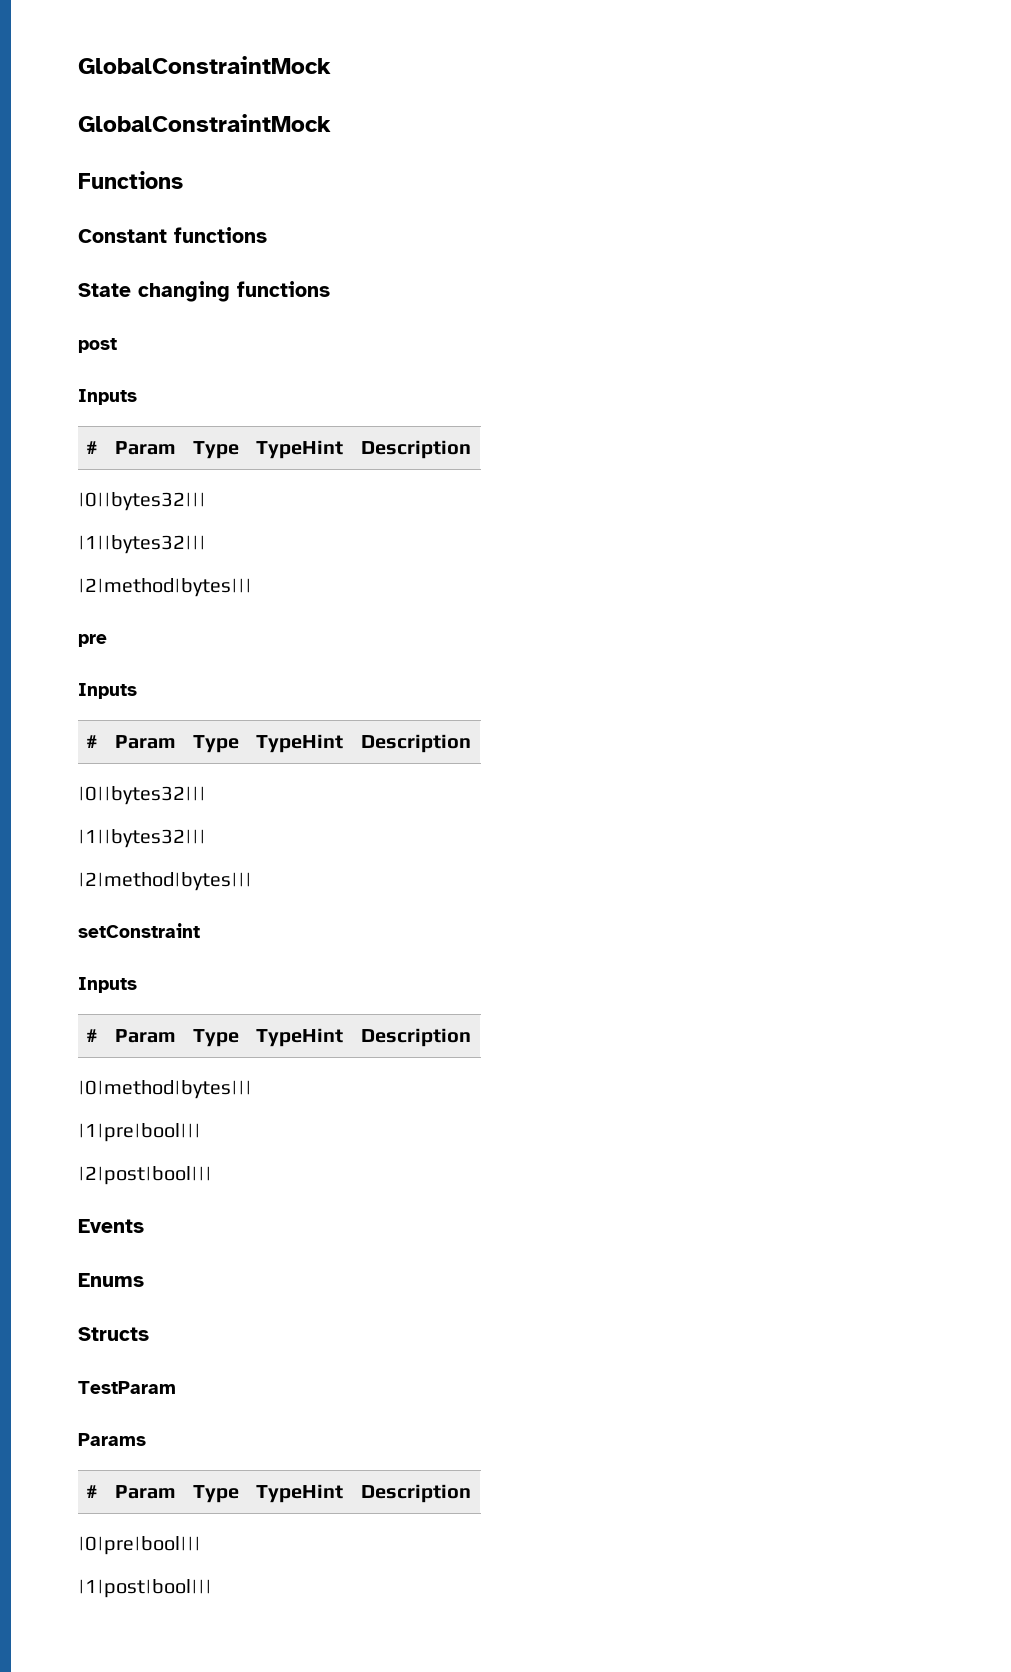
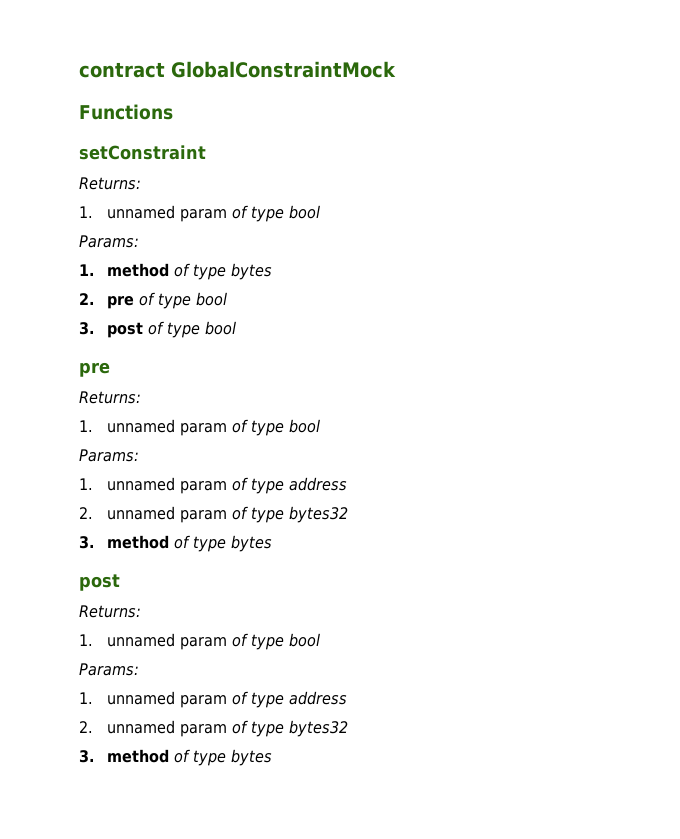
[78,56,331,74] GlobalConstraintMock // -> [79,62,165,78] contract
[78,227,267,243] [78,281,330,302] [78,338,117,353] [78,389,137,405] [86,441,99,454] [115,441,177,455] [193,441,240,459] [256,440,344,459] [361,440,472,459] [78,492,206,511] [78,535,206,554] [78,578,252,597] [78,634,107,647] [78,683,137,699] [86,735,99,748] [115,735,177,749] [193,735,240,753] [256,734,344,753] [361,734,472,753] [78,786,206,805] [78,829,206,848] [78,872,252,891] [78,923,200,938] [78,977,137,993] [86,1029,99,1042] [115,1029,177,1043] [193,1029,240,1047] [256,1028,344,1047] [361,1028,472,1047] [78,1080,252,1099] [78,1123,201,1142] [78,1166,212,1185] [78,1219,144,1233] [78,1273,144,1287] [78,1327,149,1341] [78,1381,176,1394] [78,1433,146,1446] [86,1485,99,1498] [115,1485,177,1499] [193,1485,240,1503] [256,1484,344,1503] [361,1484,472,1503] [78,1536,201,1555] [78,1579,212,1598] Constant functions // State changing functions // post // Inputs // # | Param | Type | TypeHint | Description // |0||bytes32||| // |1||bytes32||| // |2|method|bytes||| // pre // Inputs // # | Param | Type | TypeHint | Description // |0||bytes32||| // |1||bytes32||| // |2|method|bytes||| // setConstraint // Inputs // # | Param | Type | TypeHint | Description // |0|method|bytes||| // |1|pre|bool||| // |2|post|bool||| // Events // Enums // Structs // TestParam // Params // # | Param | Type | TypeHint | Description // |0|pre|bool||| // |1|post|bool||| -> [79,145,206,160] [79,177,141,190] [79,205,320,222] [79,235,139,248] [79,263,272,280] [79,292,227,309] [79,321,236,338] [79,362,110,377] [79,391,141,404] [79,419,320,436] [79,449,139,462] [79,477,347,494] [79,506,348,523] [79,535,272,552] [79,574,120,591] [79,605,141,618] [79,633,320,650] [79,663,139,676] [79,691,347,708] [79,720,348,737] [79,749,272,766] setConstraint // Returns: // 1. unnamed param of type bool // Params: // 1. method of type bytes // 2. pre of type bool // 3. post of type bool // pre // Returns: // 1. unnamed param of type bool // Params: // 1. unnamed param of type address // 2. unnamed param of type bytes32 // 3. method of type bytes // post // Returns: // 1. unnamed param of type bool // Params: // 1. unnamed param of type address // 2. unnamed param of type bytes32 // 3. method of type bytes

